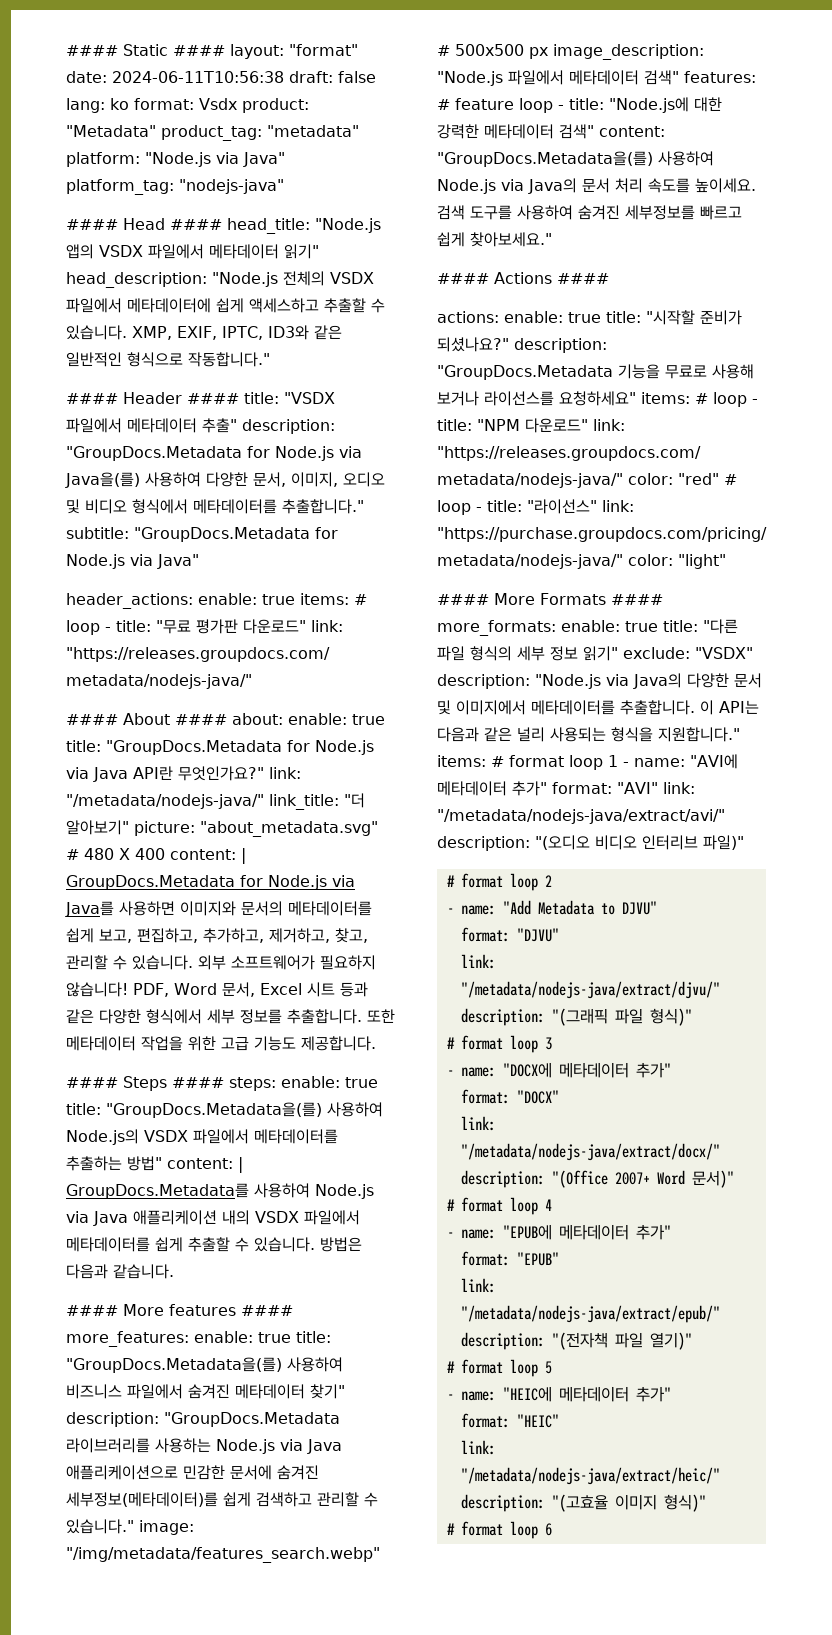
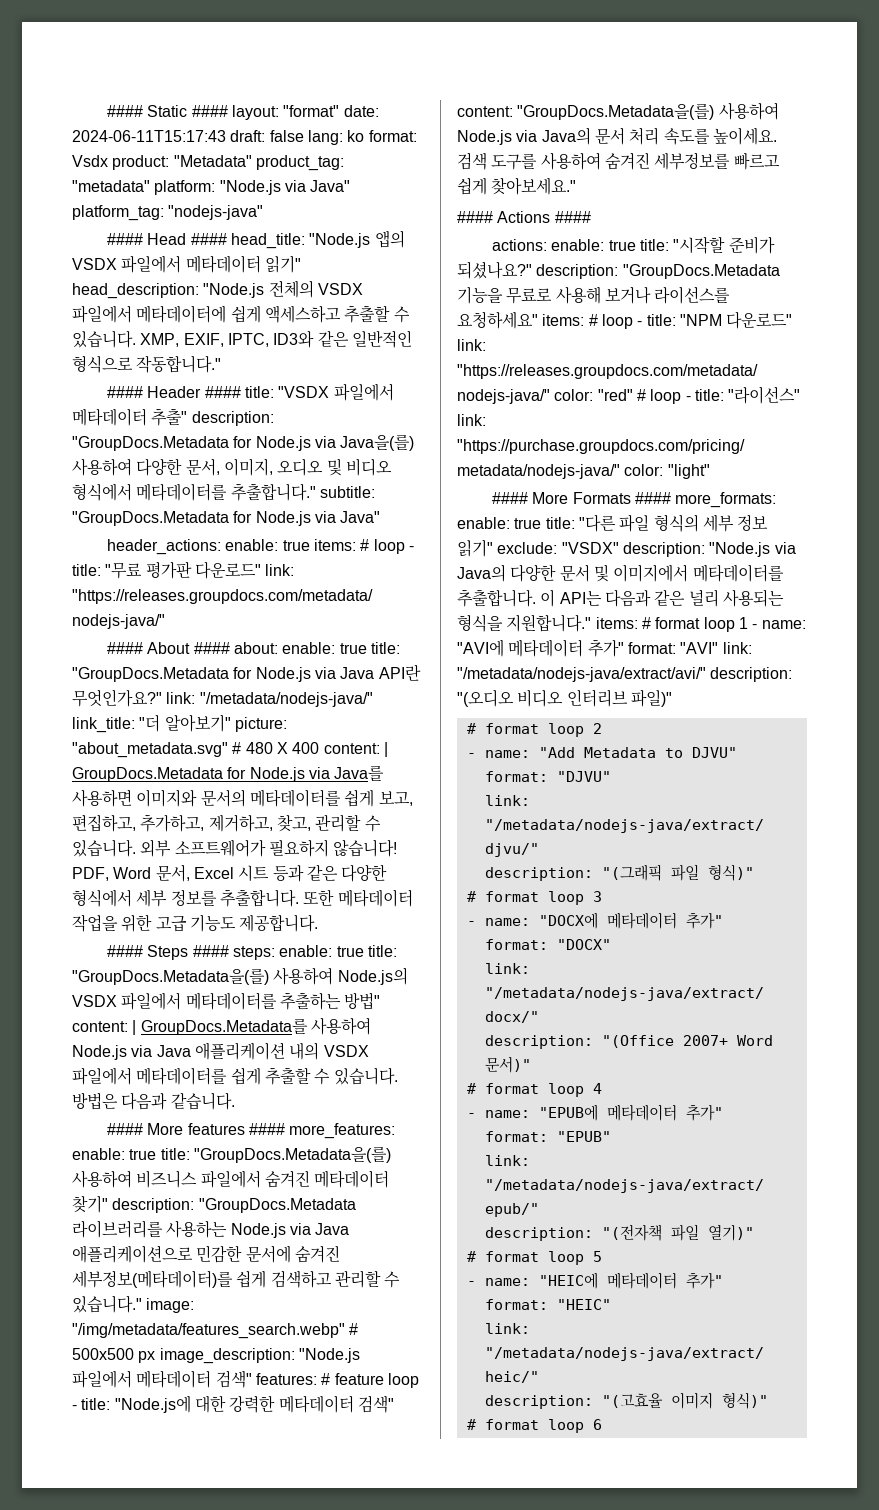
[112,71,284,83] 2024-06-11T10:56:38 -> [72,130,226,142] 2024-06-11T15:17:43

